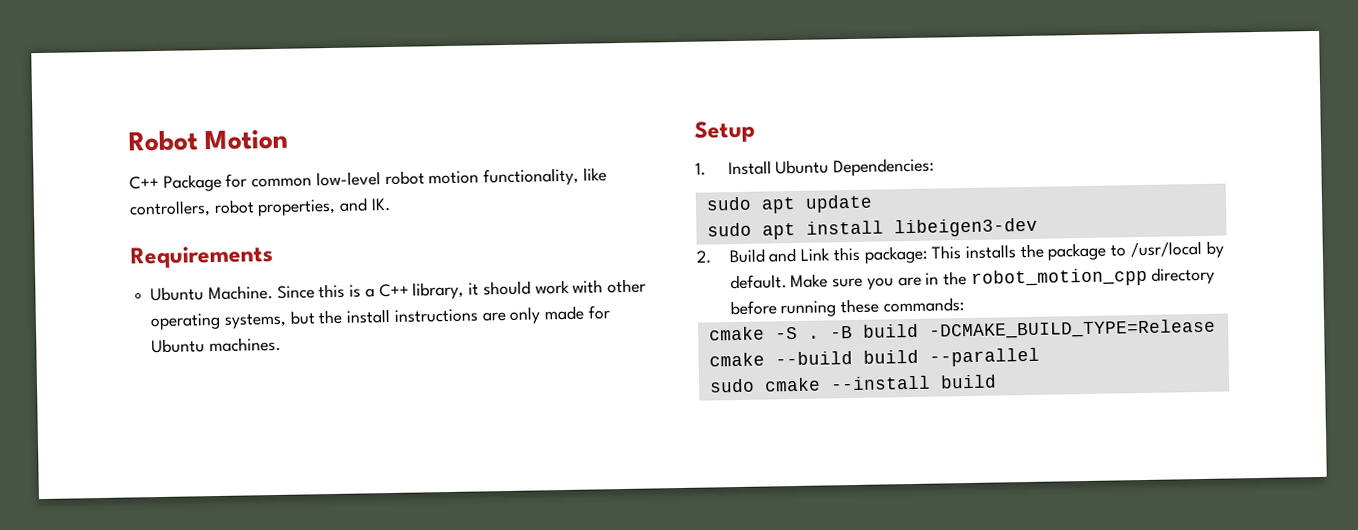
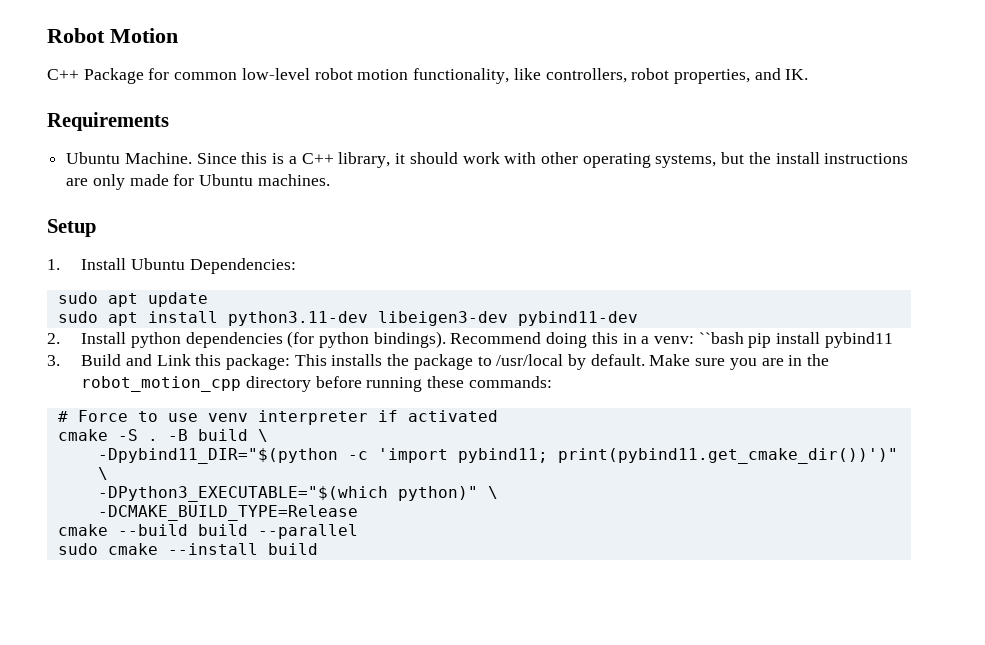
(884, 227) none -> [227,311,368,326] python3.11-dev
[696,250,711,264] // 2. -> [517,311,638,326] [47,331,893,348] [47,355,60,366] pybind11-dev // 2. Install python dependencies (for python bindings). Recommend doing this in a venv: ``bash pip install pybind11 // 3.
(965, 305) none -> [57,410,498,425] // # Force to use venv interpreter if activated
(919, 330) none -> [257,429,268,442] [97,448,898,464] [97,467,108,480] [97,486,498,502] \ // -Dpybind11_DIR="$(python -c 'import pybind11; print(pybind11.get_cmake_dir())')" \ // -DPython3_EXECUTABLE="$(which python)" \ //

